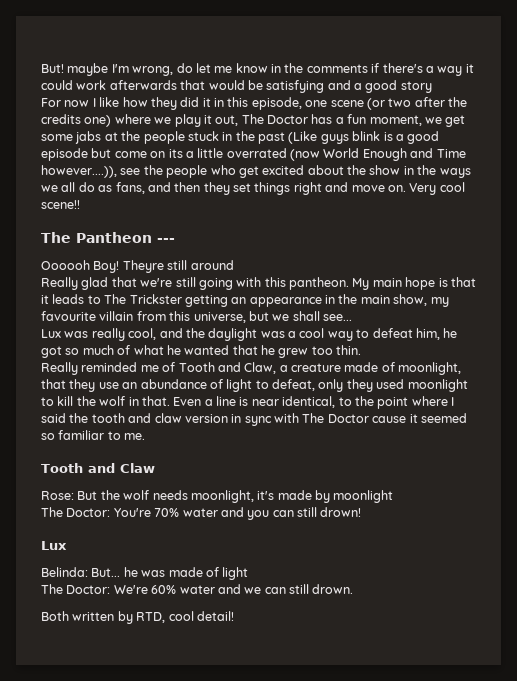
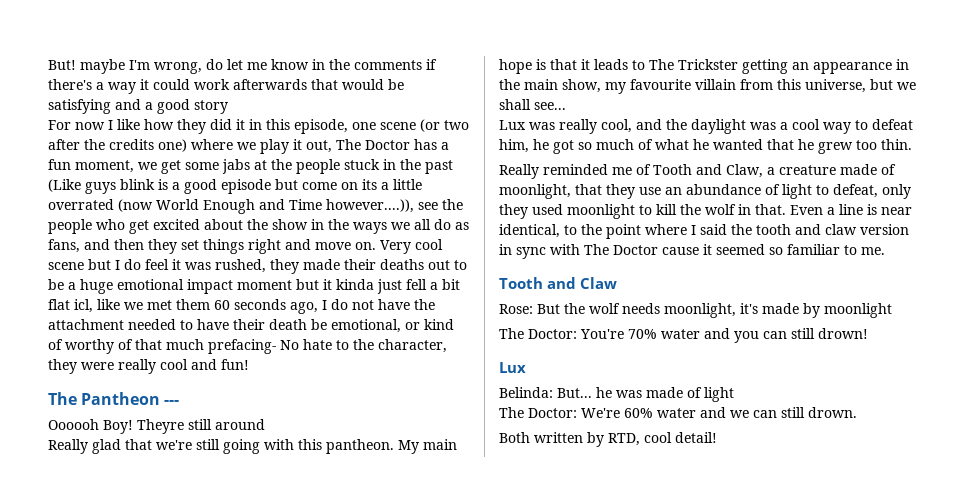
[41,200,80,209] scene!! -> [48,259,467,274] [48,279,460,294] [48,299,435,314] [48,319,454,333] [48,339,447,354] [48,359,249,374] scene but I do feel it was rushed, they made their deaths out to be a huge emotional impact moment but it kinda just fell a bit flat icl, like we met them 60 seconds ago, I do not have the attachment needed to have their death be emotional, or kind of worthy of that much prefacing- No hate to the character, they were really cool and fun!

